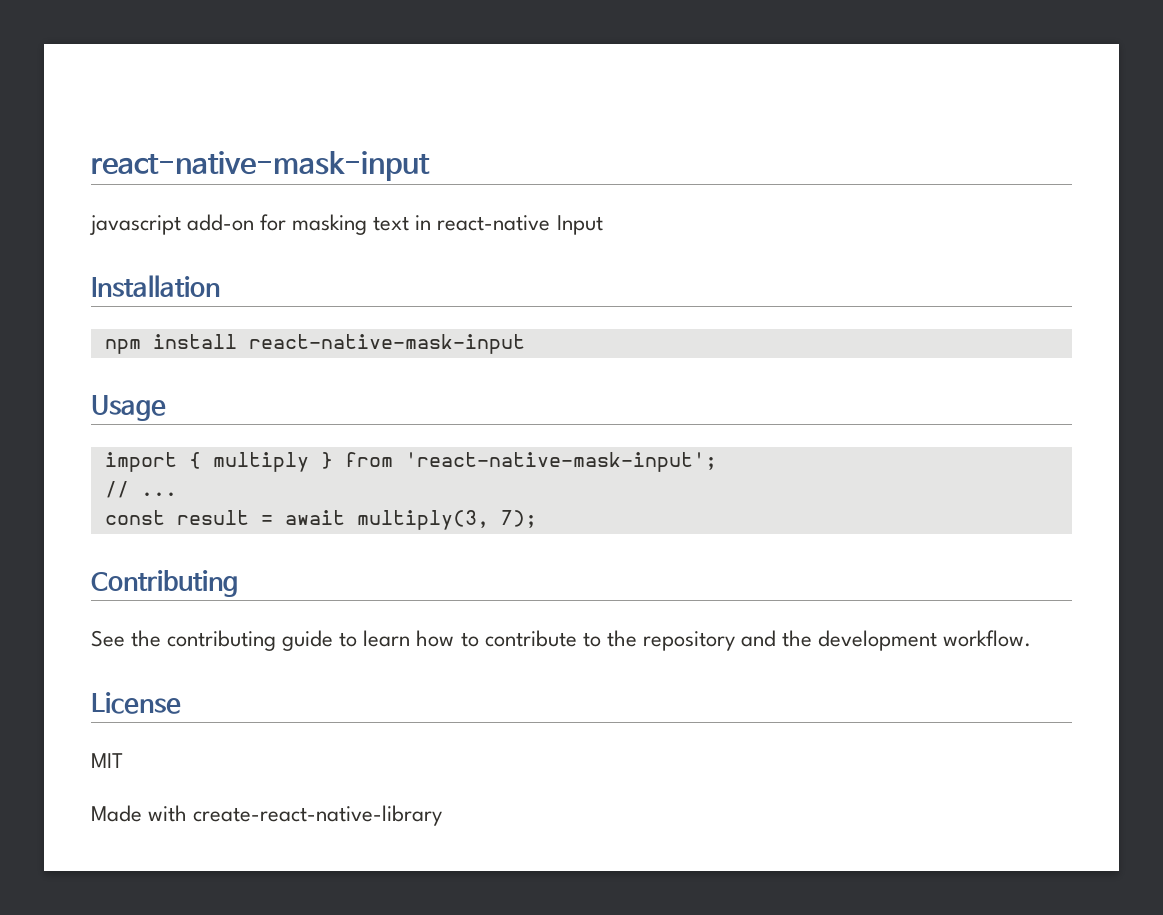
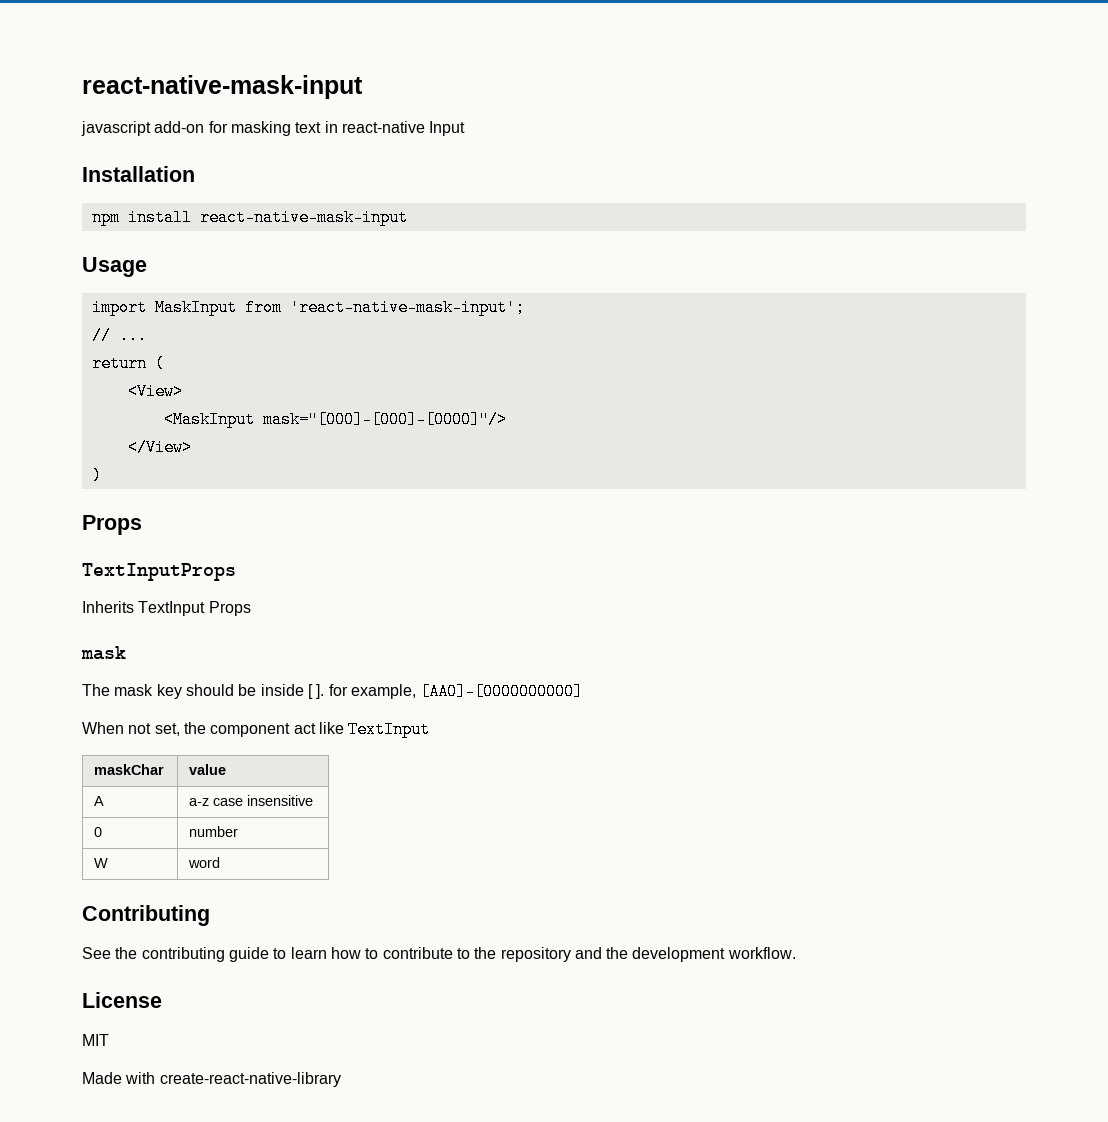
[188,452,333,472] { multiply } -> [154,299,237,316] MaskInput
[104,510,537,530] const result = await multiply(3, 7); -> [91,355,165,372] [127,383,183,400] [163,411,507,428] [127,439,192,456] [91,467,102,484] [82,515,142,535] [82,563,236,581] [82,601,251,616] [81,646,126,660] [82,683,584,700] [82,721,431,738] [94,764,165,775] [189,764,227,775] [94,796,105,806] [189,795,314,806] [94,827,103,837] [189,826,239,837] [94,858,109,868] [188,857,221,868] return ( // <View> // <MaskInput mask="[000]-[000]-[0000]"/> // </View> // ) // Props // TextInputProps // Inherits TextInput Props // mask // The mask key should be inside [ ]. for example, [AA0]-[0000000000] // When not set, the component act like TextInput // maskChar | value // A | a-z case insensitive // 0 | number // W | word

